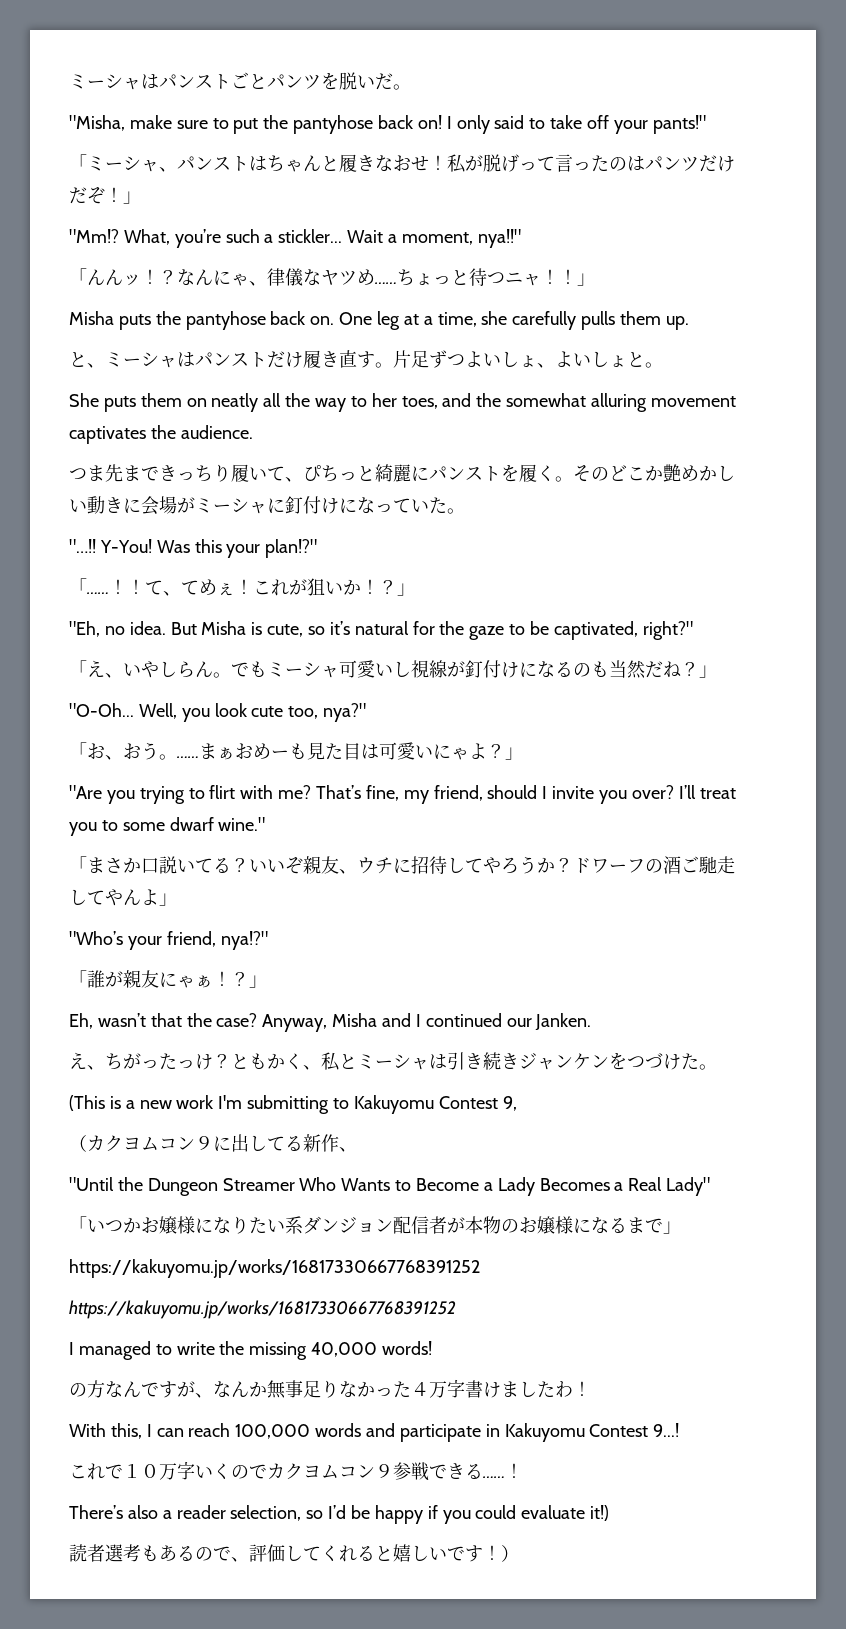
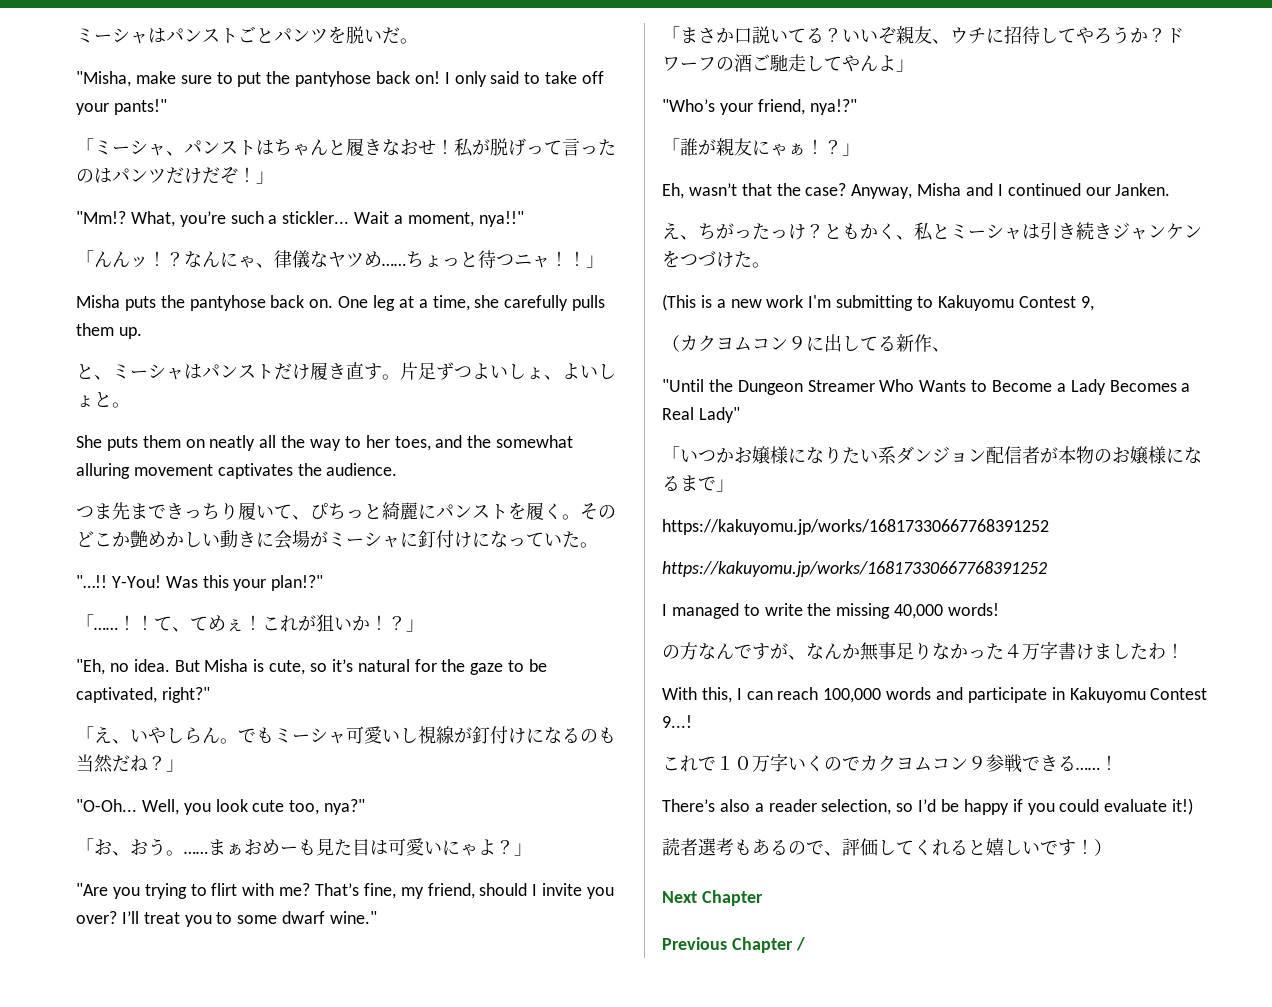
(519, 1553) none -> [662,890,763,906] [662,937,805,953] // Next Chapter // Previous Chapter /

